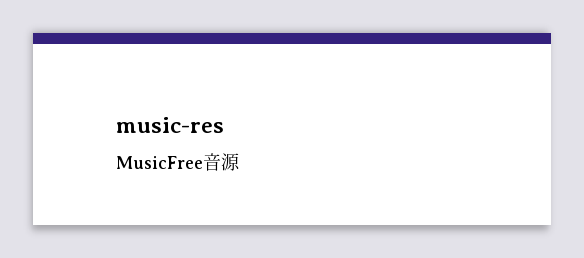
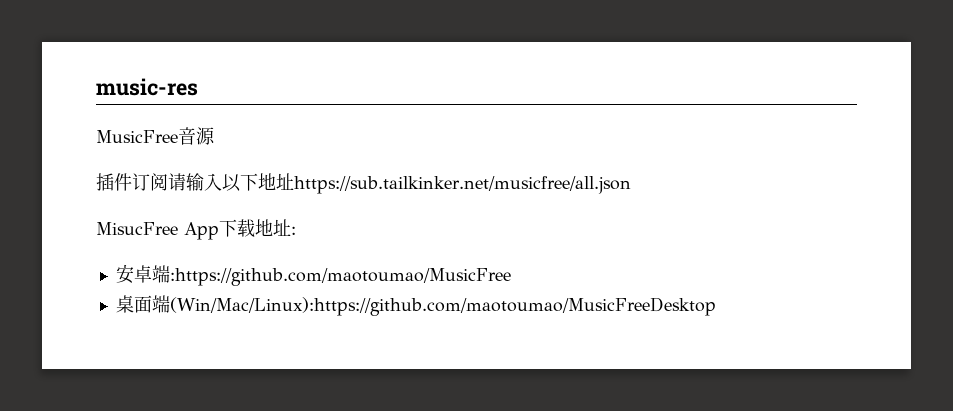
(240, 162) none -> [96,173,631,194] [96,219,296,240] [115,264,511,286] [115,295,716,316] // 插件订阅请输入以下地址https://sub.tailkinker.net/musicfree/all.json // MisucFree App下载地址: // 安卓端:https://github.com/maotoumao/MusicFree // 桌面端(Win/Mac/Linux):https://github.com/maotoumao/MusicFreeDesktop

